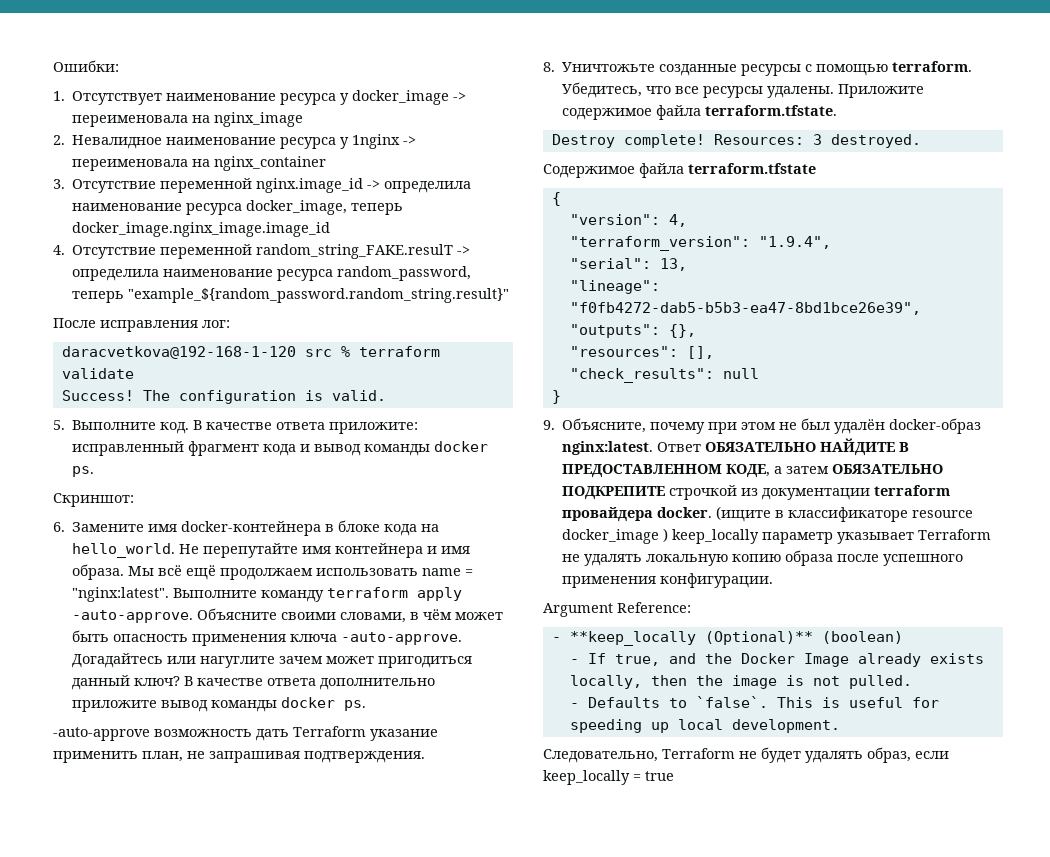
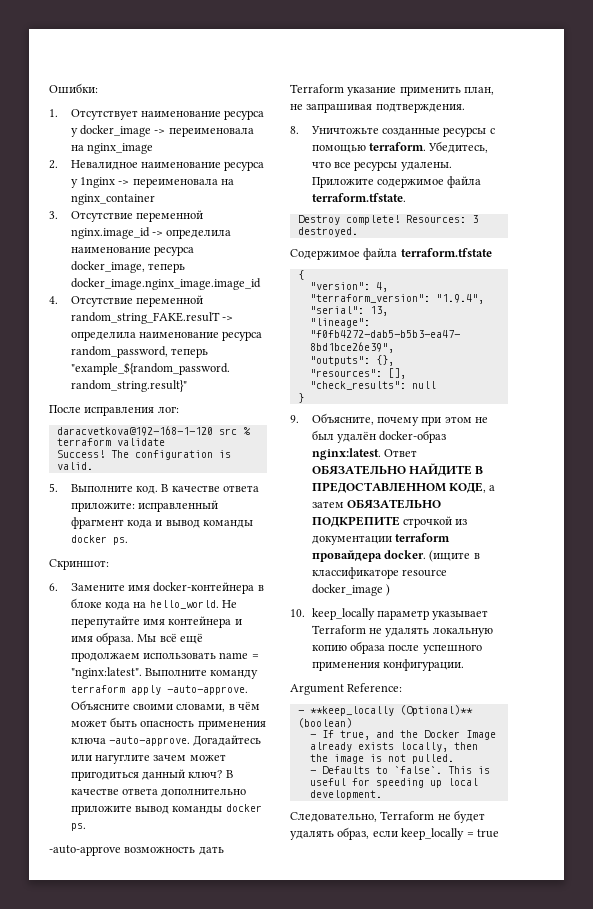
(669, 535) none -> [290,609,305,617] // 10.

